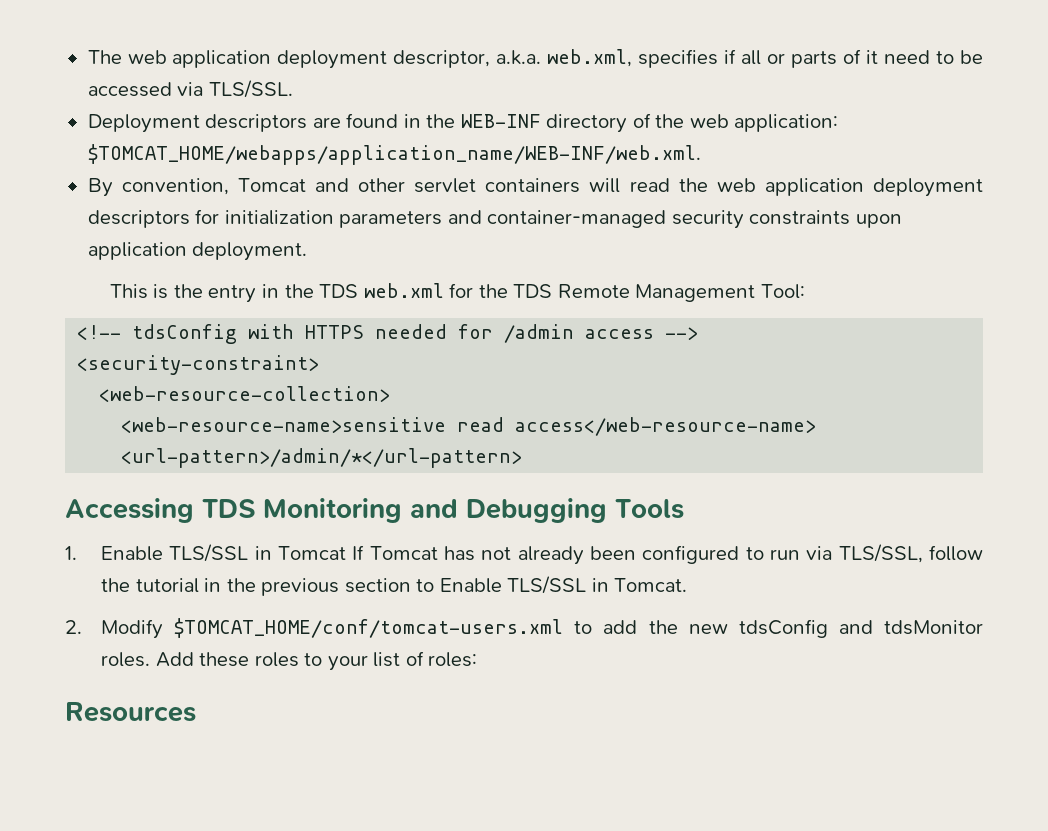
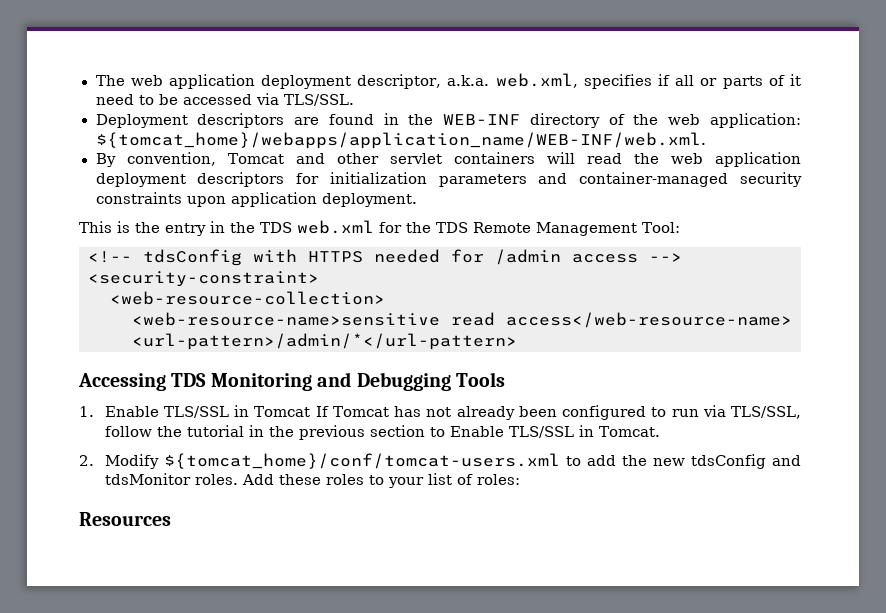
[87,144,701,165] $TOMCAT_HOME/webapps/application_name/WEB-INF/web.xml. -> [95,132,706,149] ${tomcat_home}/webapps/application_name/WEB-INF/web.xml.
[174,618,564,638] $TOMCAT_HOME/conf/tomcat-users.xml -> [163,453,560,469] ${tomcat_home}/conf/tomcat-users.xml

